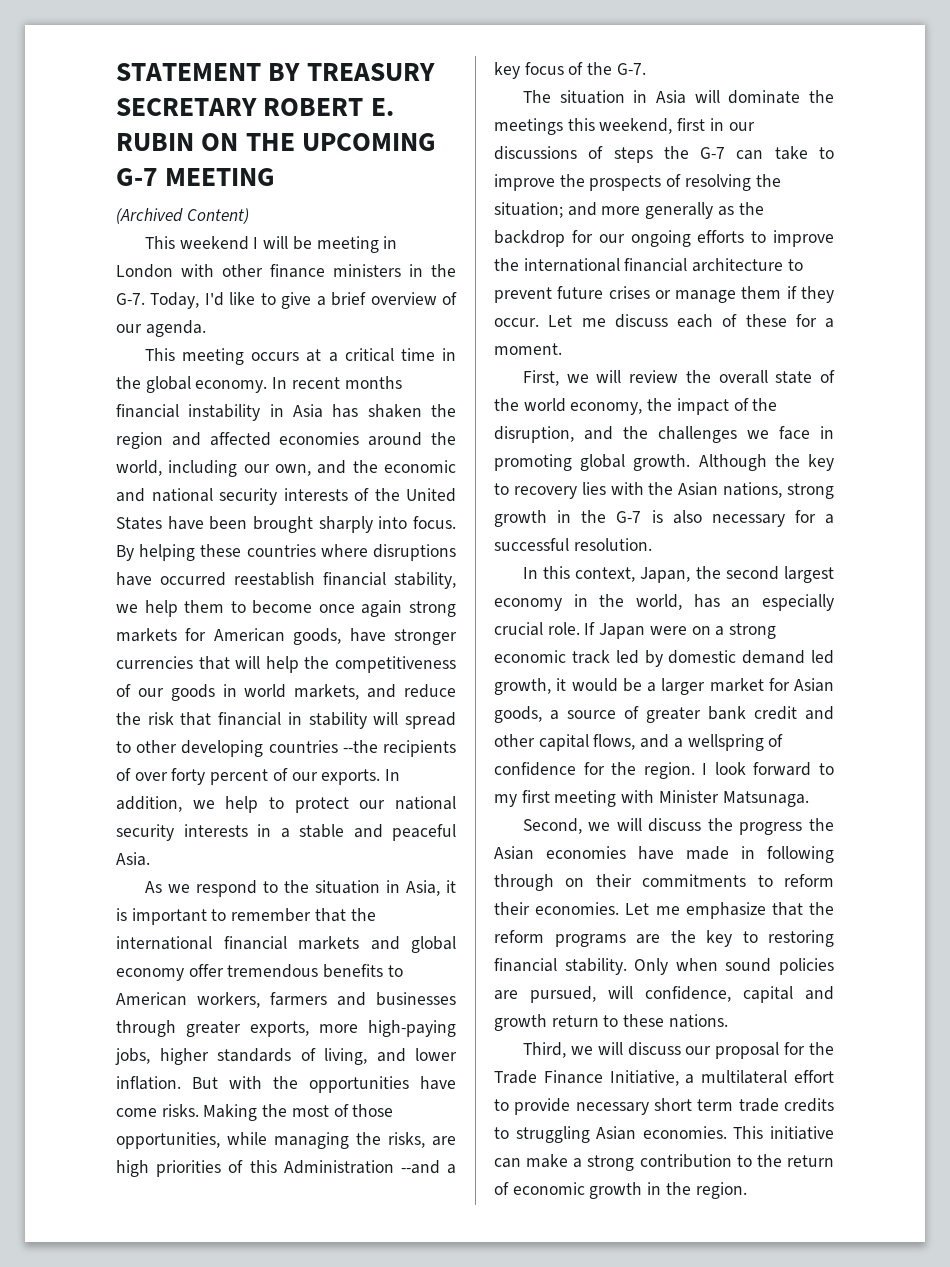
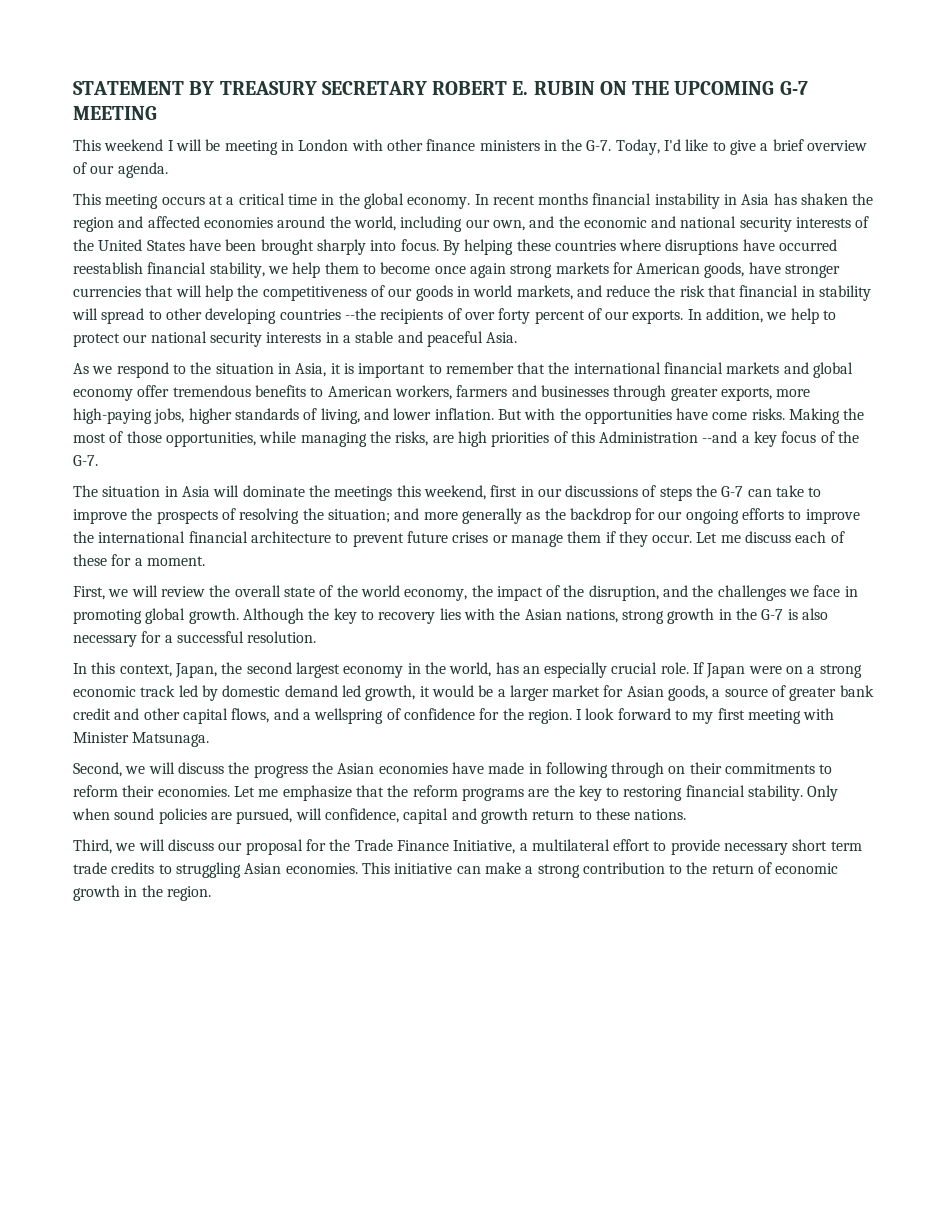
[116,208,249,224] // (Archived Content) -> (157, 113) none

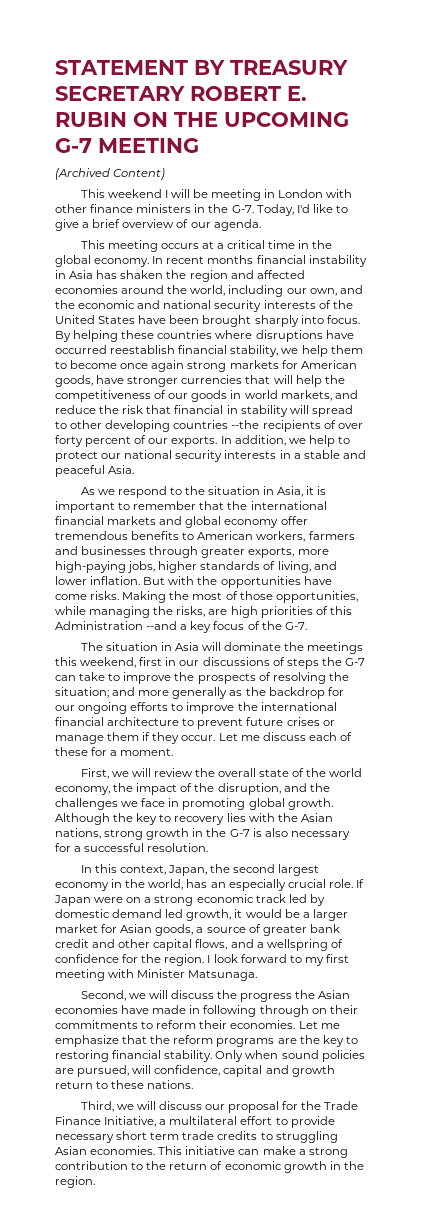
(157, 113) none -> [55,168,166,180] // (Archived Content)

